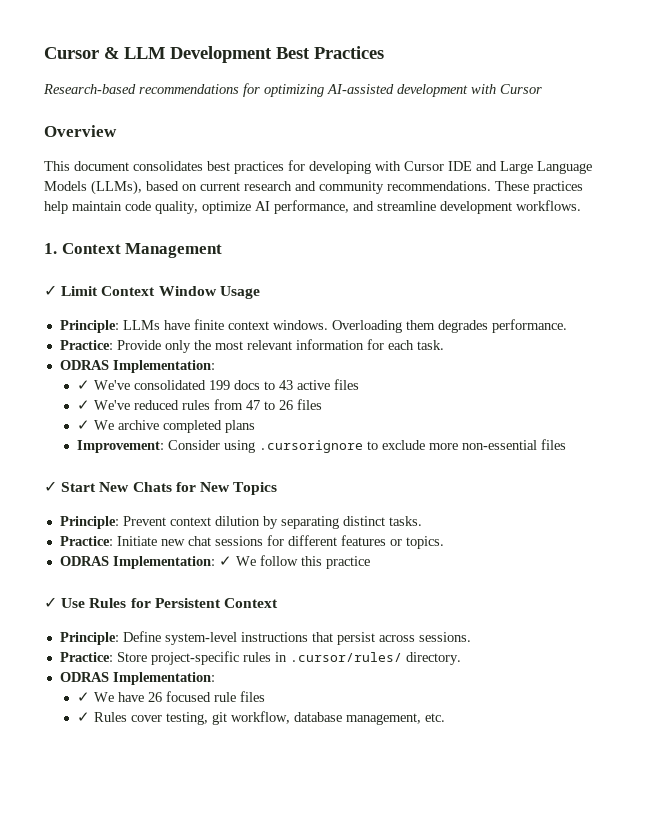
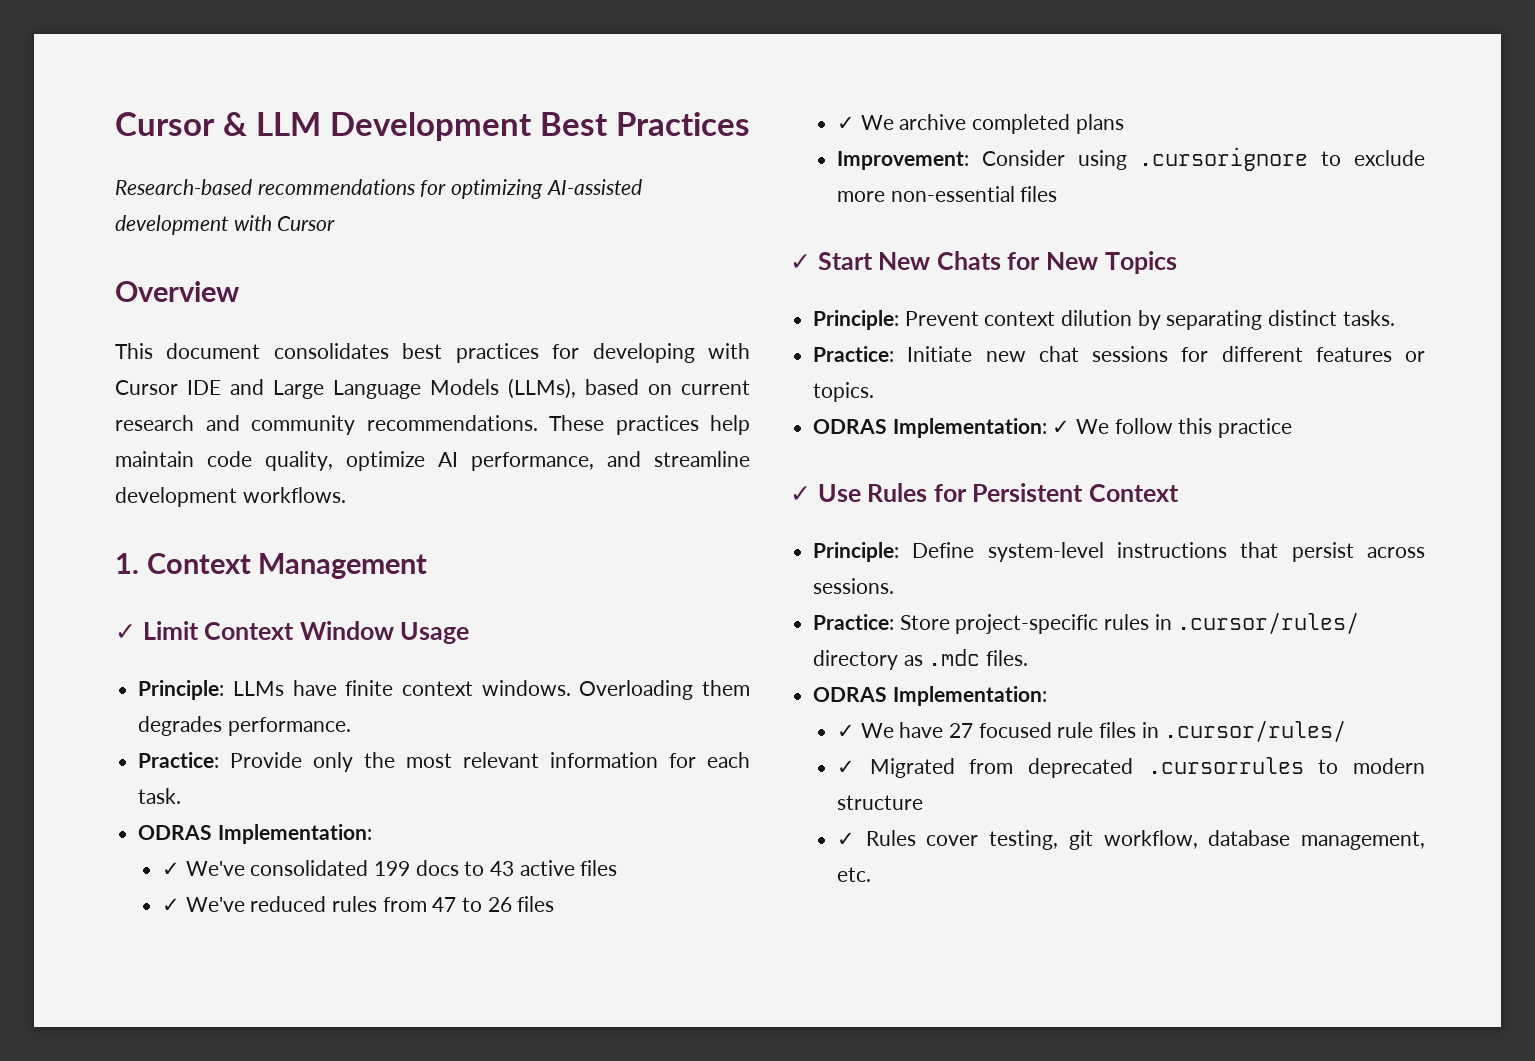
[405,652,461,665] directory. -> [813,649,1029,670] directory as .mdc files.
[147,692,162,702] 26 -> [948,723,973,738] 27
(265, 696) none -> [1141,720,1347,742] [836,757,1425,778] [836,795,923,810] in .cursor/rules/ // ✓ Migrated from deprecated .cursorrules to modern structure

